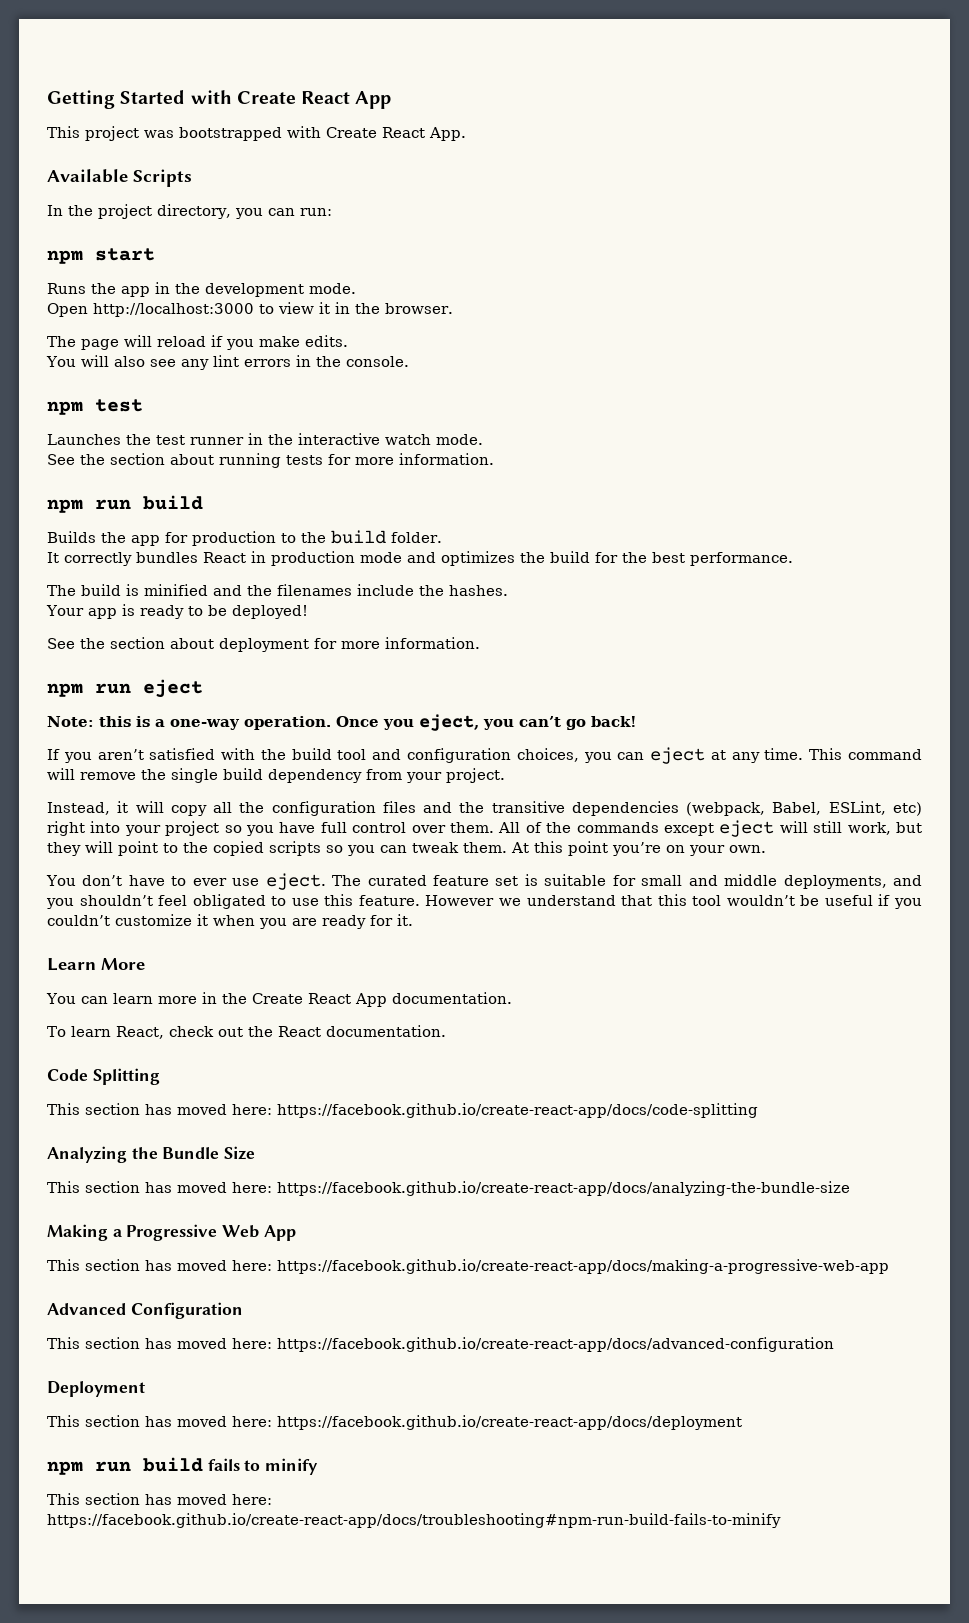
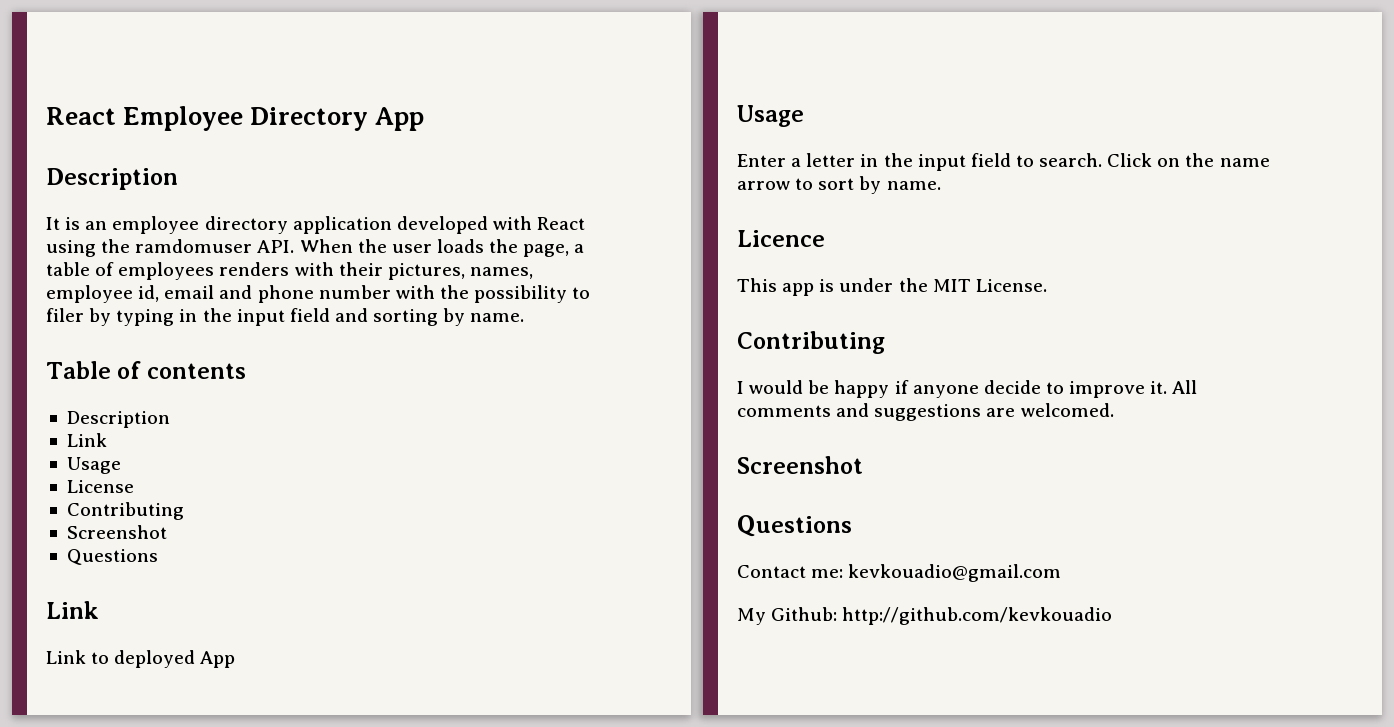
[47,90,392,109] [47,126,466,141] [47,169,192,187] [47,204,332,219] [47,248,155,264] [47,282,356,297] [47,302,453,317] [47,335,348,350] [46,355,409,370] [47,399,143,415] [47,433,483,445] [47,453,494,468] [47,495,203,513] [47,530,442,546] [47,551,793,566] [47,584,508,596] [46,604,308,619] [47,637,480,652] [47,679,203,698] [47,714,637,731] [47,747,923,764] [47,768,505,783] [47,801,922,816] [47,820,922,837] [47,841,766,856] [46,873,922,890] [46,894,922,909] [47,914,413,929] [47,958,145,971] [46,992,512,1007] [47,1025,446,1039] [47,1068,160,1085] [47,1103,758,1118] [47,1146,256,1163] [47,1181,850,1196] [47,1224,296,1241] [47,1259,889,1274] [47,1302,243,1319] [47,1337,834,1352] [47,1381,145,1397] [47,1415,742,1430] [47,1457,319,1475] [47,1493,272,1505] [47,1513,781,1528] Getting Started with Create React App // This project was bootstrapped with Create React App. // Available Scripts // In the project directory, you can run: // npm start // Runs the app in the development mode. // Open http://localhost:3000 to view it in the browser. // The page will reload if you make edits. // You will also see any lint errors in the console. // npm test // Launches the test runner in the interactive watch mode. // See the section about running tests for more information. // npm run build // Builds the app for production to the build folder. // It correctly bundles React in production mode and optimizes the build for the best performance. // The build is minified and the filenames include the hashes. // Your app is ready to be deployed! // See the section about deployment for more information. // npm run eject // Note: this is a one-way operation. Once you eject, you can’t go back! // If you aren’t satisfied with the build tool and configuration choices, you can eject at any time. This command will remove the single build dependency from your project. // Instead, it will copy all the configuration files and the transitive dependencies (webpack, Babel, ESLint, etc) right into your project so you have full control over them. All of the commands except eject will still work, but they will point to the copied scripts so you can tweak them. At this point you’re on your own. // You don’t have to ever use eject. The curated feature set is suitable for small and middle deployments, and you shouldn’t feel obligated to use this feature. However we understand that this tool wouldn’t be useful if you couldn’t customize it when you are ready for it. // Learn More // You can learn more in the Create React App documentation. // To learn React, check out the React documentation. // Code Splitting // This section has moved here: https://facebook.github.io/create-react-app/docs/code-splitting // Analyzing the Bundle Size // This section has moved here: https://facebook.github.io/create-react-app/docs/analyzing-the-bundle-size // Making a Progressive Web App // This section has moved here: https://facebook.github.io/create-react-app/docs/making-a-progressive-web-app // Advanced Configuration // This section has moved here: https://facebook.github.io/create-react-app/docs/advanced-configuration // Deployment // This section has moved here: https://facebook.github.io/create-react-app/docs/deployment // npm run build fails to minify // This section has moved here: https://facebook.github.io/create-react-app/docs/troubleshooting#npm-run-build-fails-to-minify -> [46,106,425,131] [46,168,178,190] [46,216,586,234] [46,239,585,257] [46,262,533,280] [46,285,591,303] [46,308,525,326] [46,361,246,379] [66,411,170,428] [66,433,107,447] [66,457,121,474] [66,480,134,493] [66,502,184,520] [66,525,167,539] [66,549,158,565] [46,601,99,619] [46,650,236,668] [737,105,804,127] [737,153,1270,171] [737,176,941,194] [737,230,825,247] [737,278,1047,296] [737,331,885,354] [737,380,1198,398] [737,403,1114,421] [737,456,863,474] [737,515,852,537] [737,564,1062,582] [737,607,1113,625] React Employee Directory App // Description // It is an employee directory application developed with React using the ramdomuser API. When the user loads the page, a table of employees renders with their pictures, names, employee id, email and phone number with the possibility to filer by typing in the input field and sorting by name. // Table of contents // Description // Link // Usage // License // Contributing // Screenshot // Questions // Link // Link to deployed App // Usage // Enter a letter in the input field to search. Click on the name arrow to sort by name. // Licence // This app is under the MIT License. // Contributing // I would be happy if anyone decide to improve it. All comments and suggestions are welcomed. // Screenshot // Questions // Contact me: kevkouadio@gmail.com // My Github: http://github.com/kevkouadio

